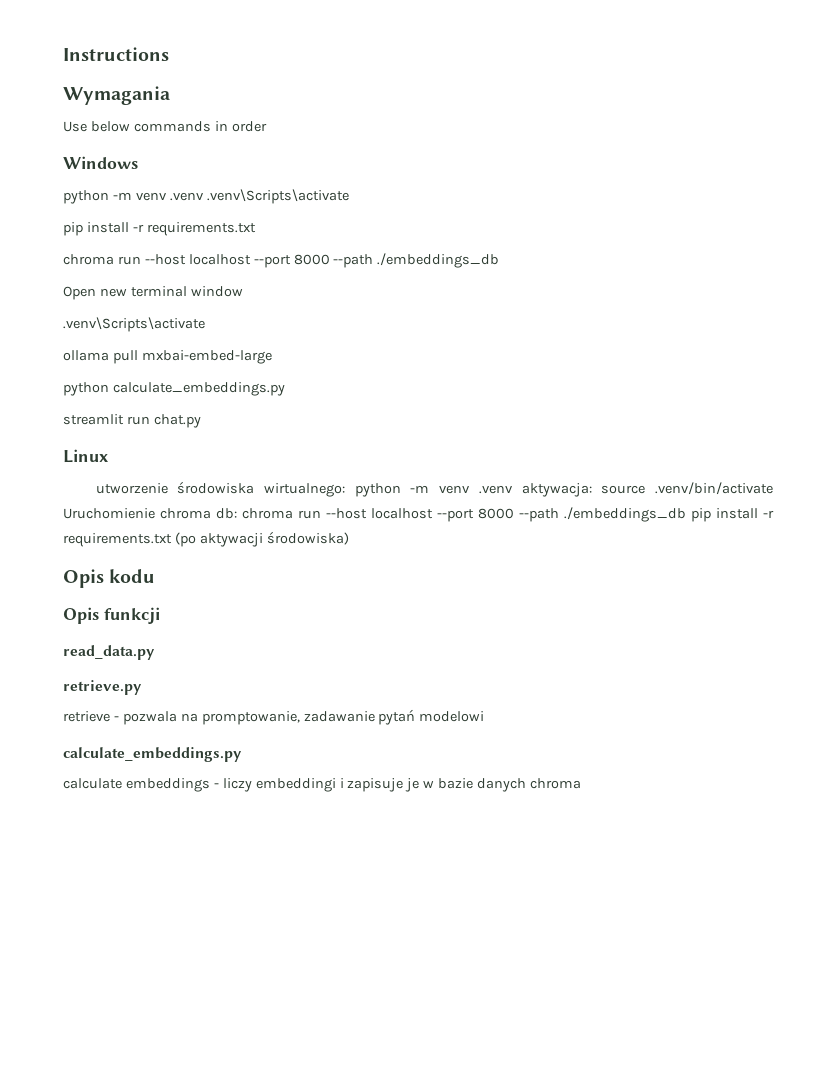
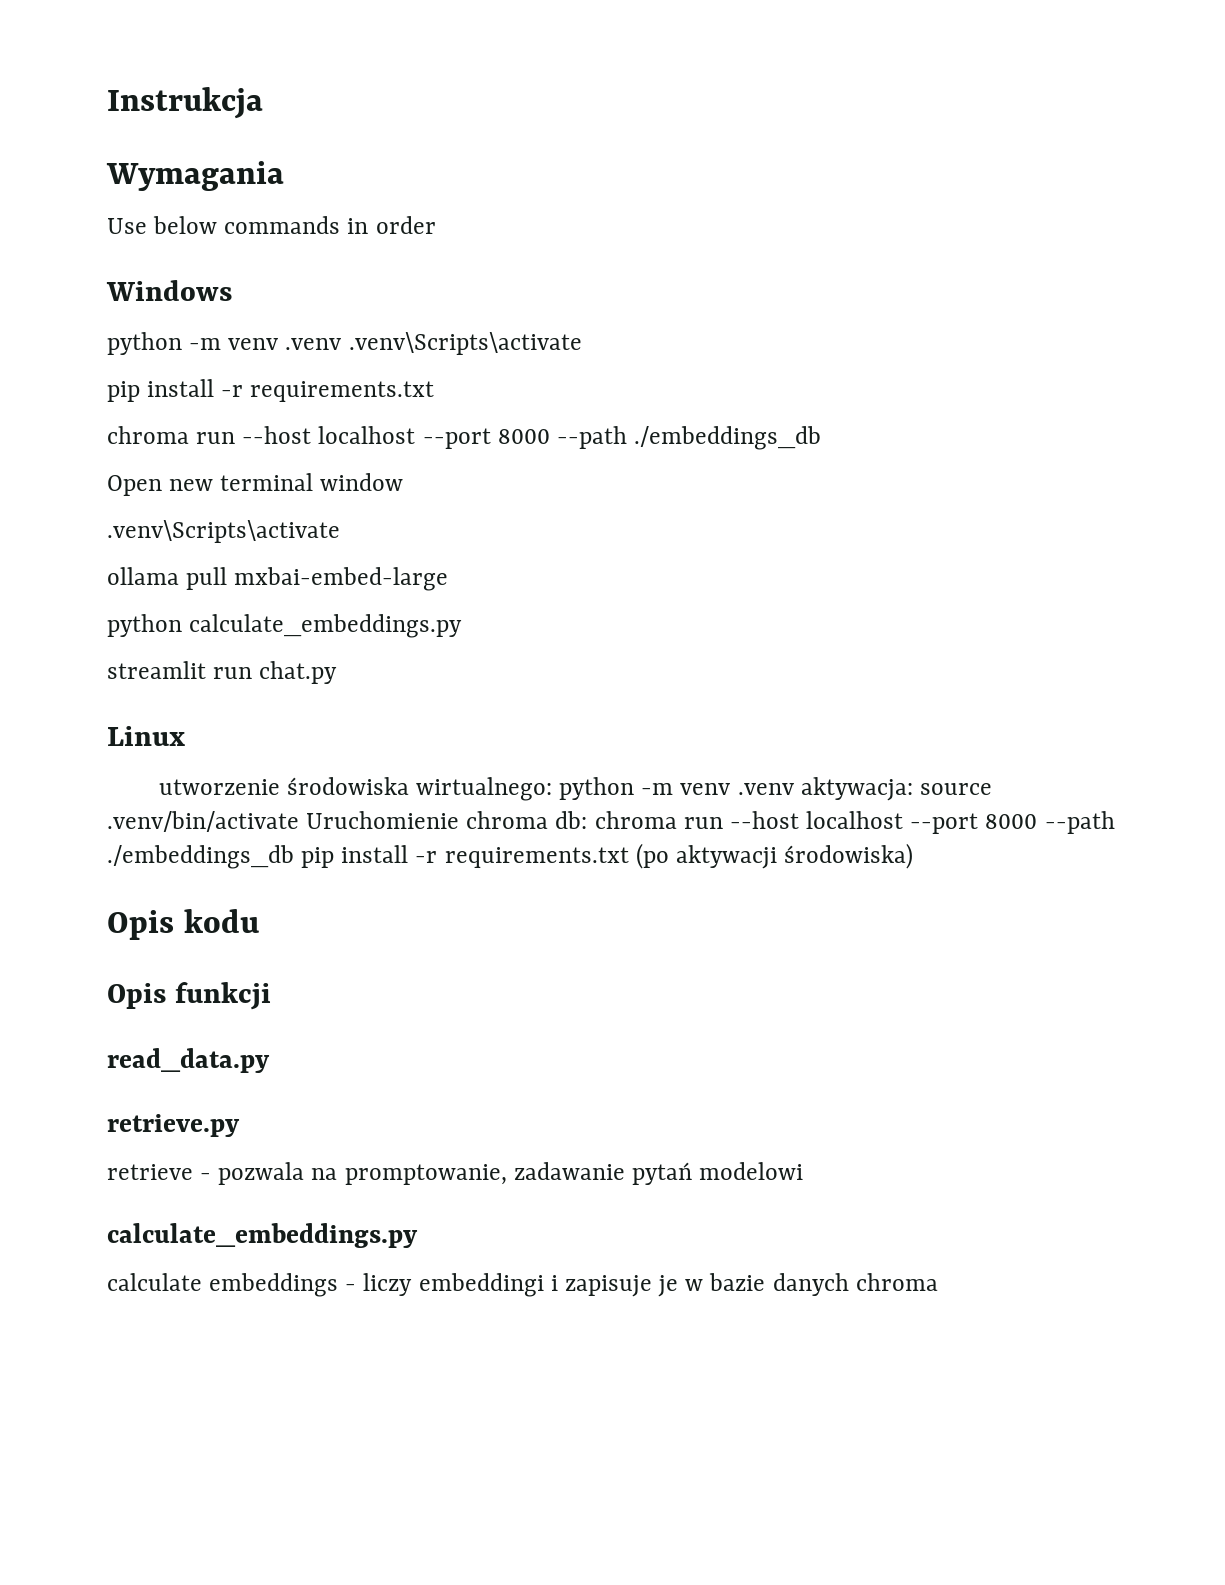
[63,47,169,61] Instructions -> [107,87,263,119] Instrukcja

